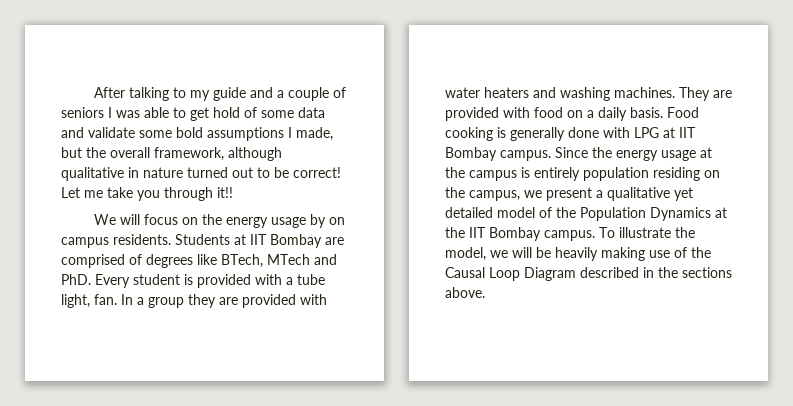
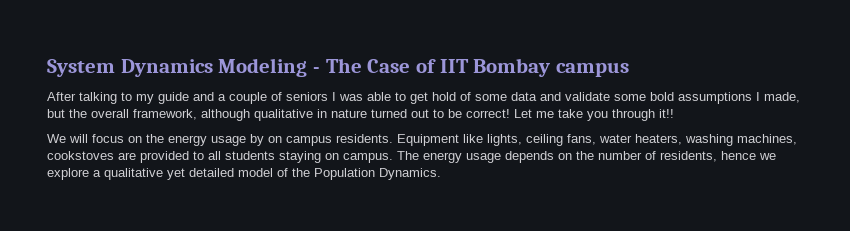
(93, 92) none -> [47,58,630,77] System Dynamics Modeling - The Case of IIT Bombay campus //
[175,234,344,248] [61,254,337,268] [61,274,325,288] [61,294,327,308] [445,87,732,101] [445,107,699,121] [445,127,696,141] [445,147,712,161] [445,167,720,181] [445,187,592,201] Students at IIT Bombay are comprised of degrees like BTech, MTech and PhD. Every student is provided with a tube light, fan. In a group they are provided with water heaters and washing machines. They are provided with food on a daily basis. Food cooking is generally done with LPG at IIT Bombay campus. Since the energy usage at the campus is entirely population residing on the campus, we present -> [397,134,797,146] [47,151,776,163] [47,168,89,180] Equipment like lights, ceiling fans, water heaters, washing machines, cookstoves are provided to all students staying on campus. The energy usage depends on the number of residents, hence we explore
[650,207,727,221] [445,227,695,241] [445,247,711,261] [445,267,732,281] [445,287,485,298] Dynamics at the IIT Bombay campus. To illustrate the model, we will be heavily making use of the Causal Loop Diagram described in the sections above. -> [379,168,441,180] Dynamics.

